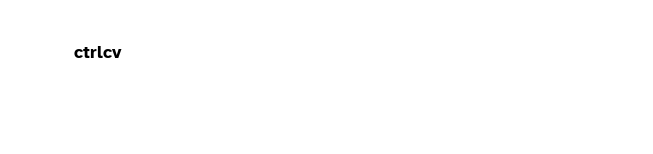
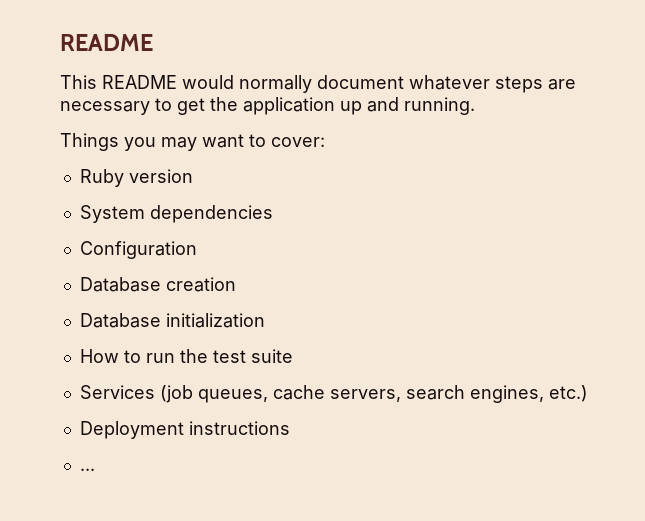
[74,46,122,58] ctrlcv -> [60,34,153,51] [60,75,576,93] [60,97,475,115] [60,133,325,151] [79,169,193,187] [79,205,273,223] [79,241,197,259] [79,277,236,292] [79,313,265,328] [79,349,293,363] [79,385,588,403] [79,421,290,439] [79,468,95,471] README // This README would normally document whatever steps are necessary to get the application up and running. // Things you may want to cover: // Ruby version // System dependencies // Configuration // Database creation // Database initialization // How to run the test suite // Services (job queues, cache servers, search engines, etc.) // Deployment instructions // ...

